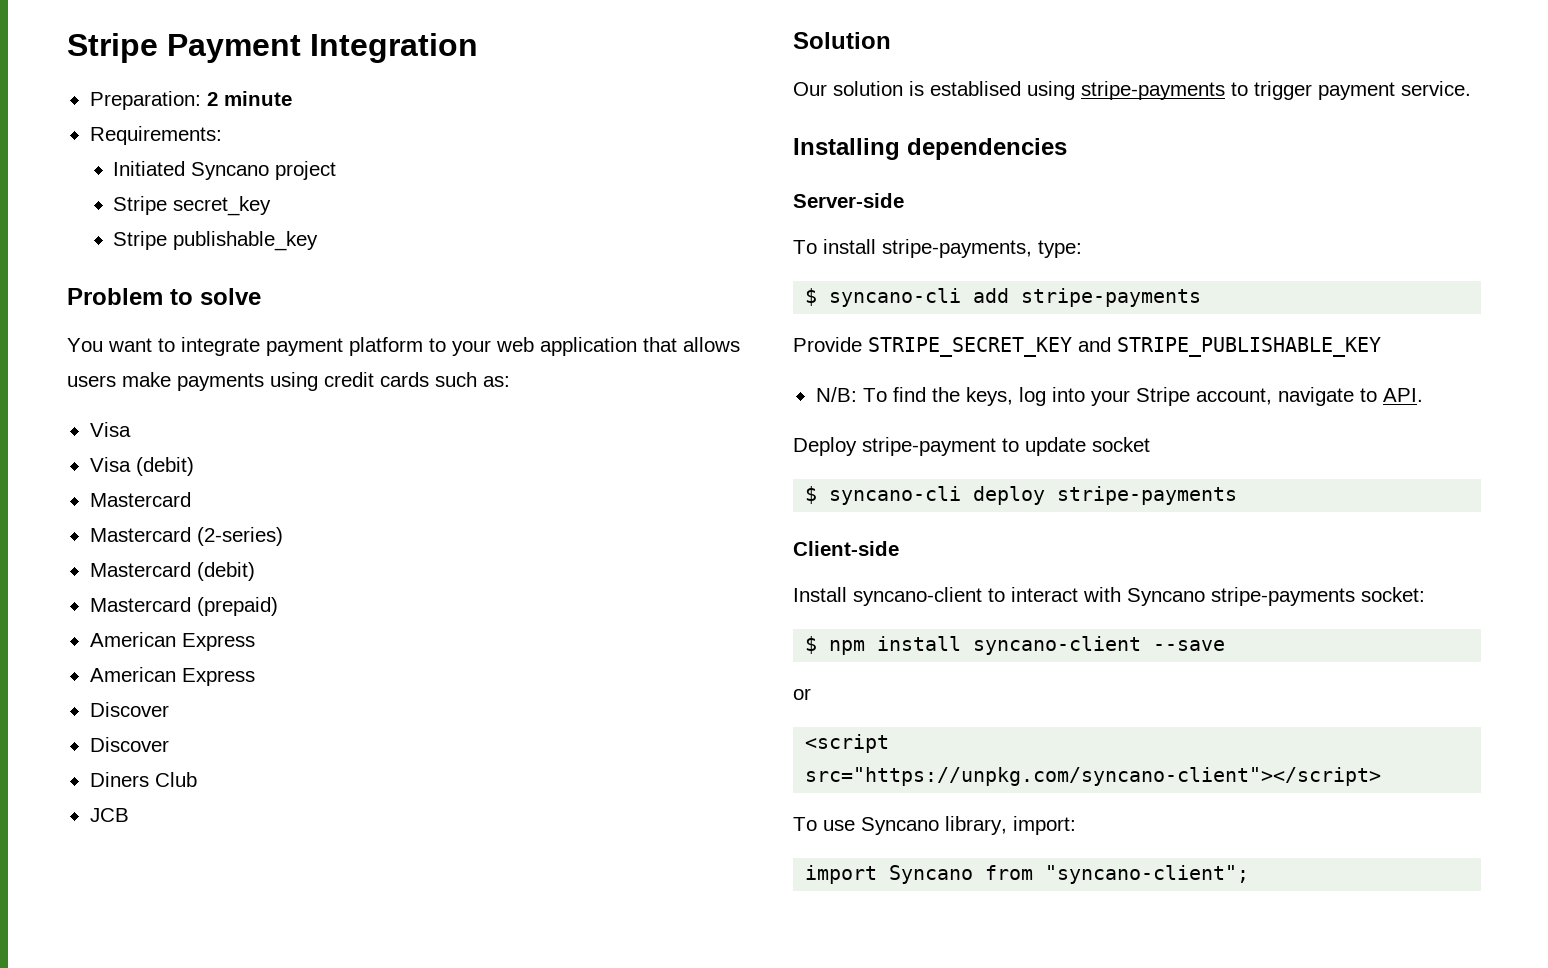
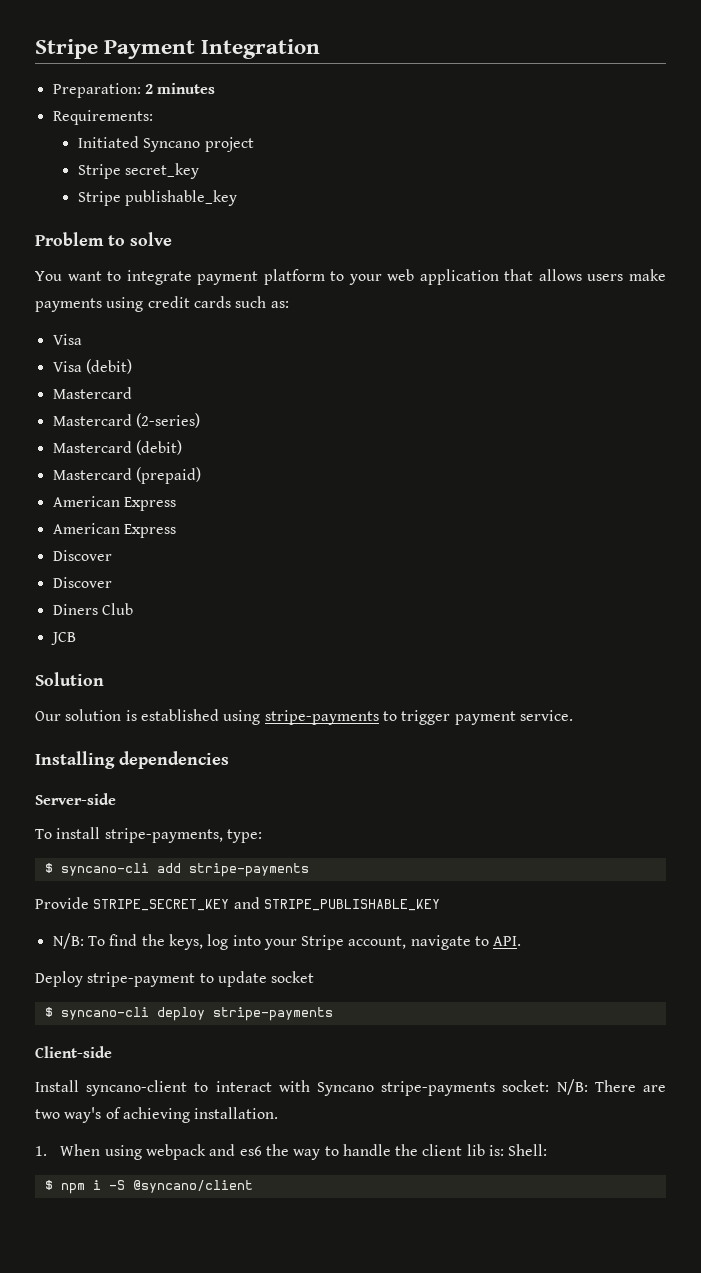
[223,91,292,106] minute -> [157,83,216,94] minutes
[930,81,1021,96] establised -> [140,709,219,721] established
[805,636,1226,655] [793,688,811,700] [805,734,890,753] [805,767,1382,786] [793,816,1076,835] [805,865,1250,884] // $ npm install syncano-client --save // or // <script src="https://unpkg.com/syncano-client"></script> // To use Syncano library, import: // import Syncano from "syncano-client"; -> [556,1079,666,1095] [35,1107,279,1123] [35,1144,548,1160] [44,1180,253,1194] N/B: There are two way's of achieving installation. // 1. When using webpack and es6 the way to handle the client lib is: Shell: // $ npm i -S @syncano/client

